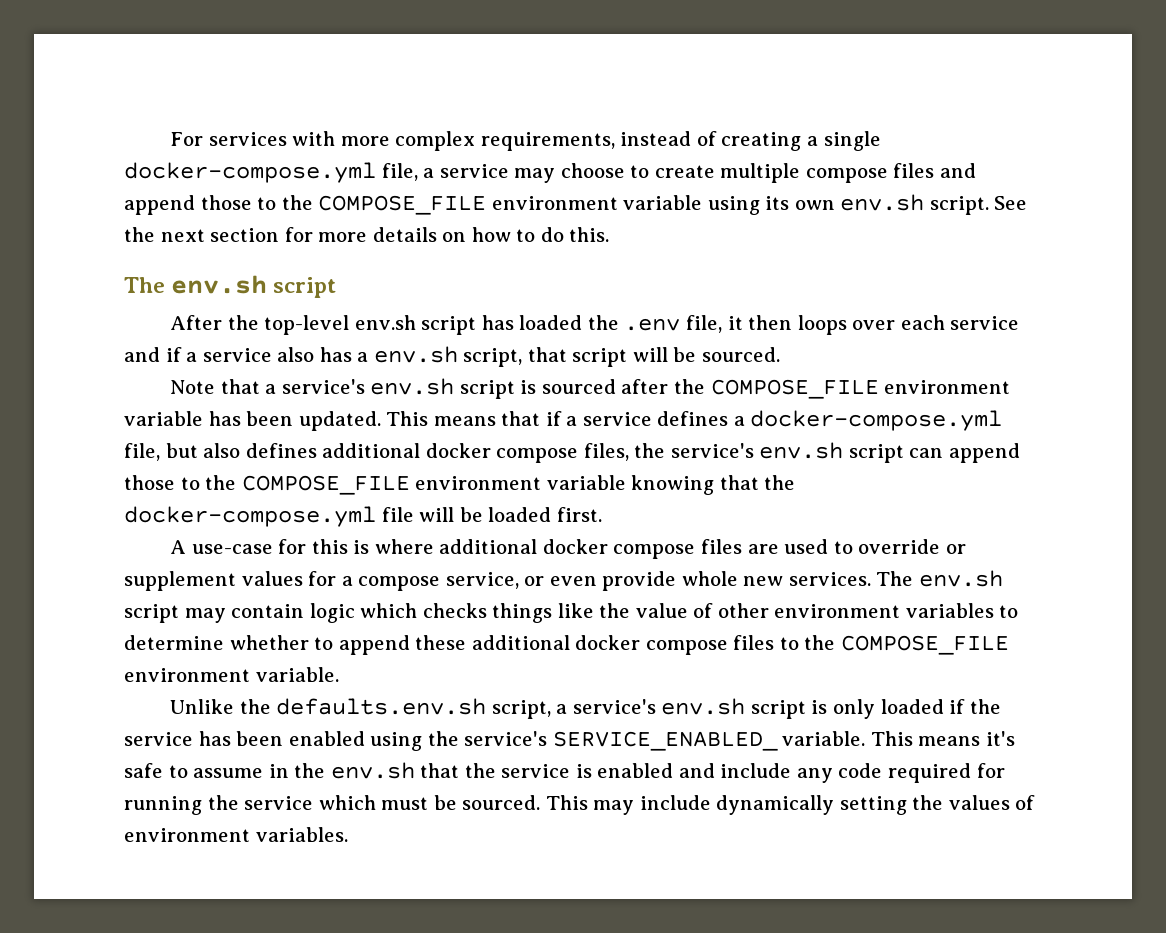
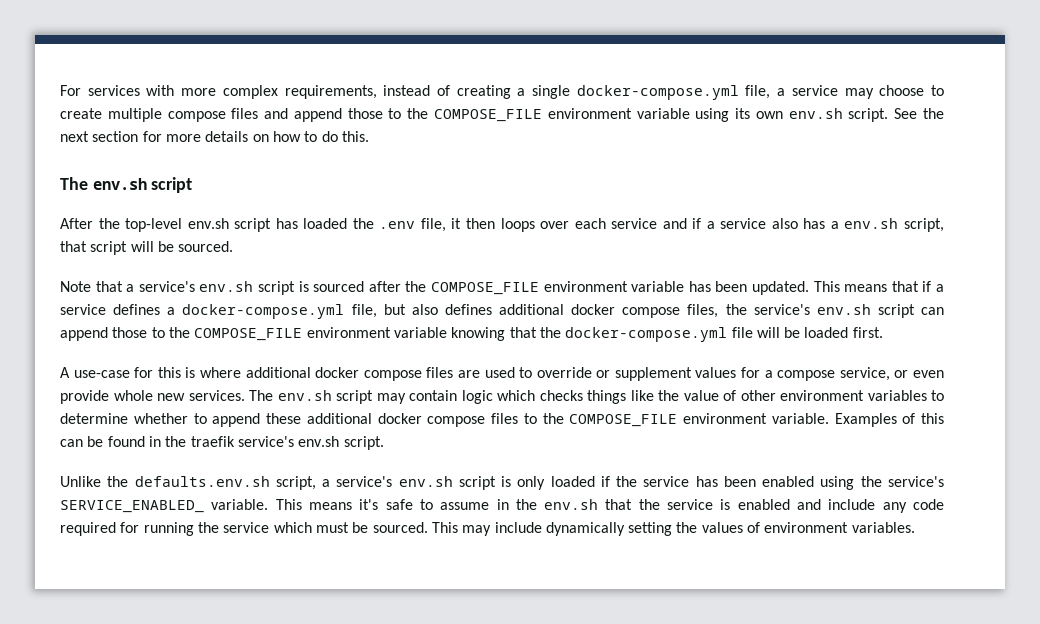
(339, 674) none -> [834,413,944,427] [60,436,384,450] Examples of this can be found in the traefik service's env.sh script.

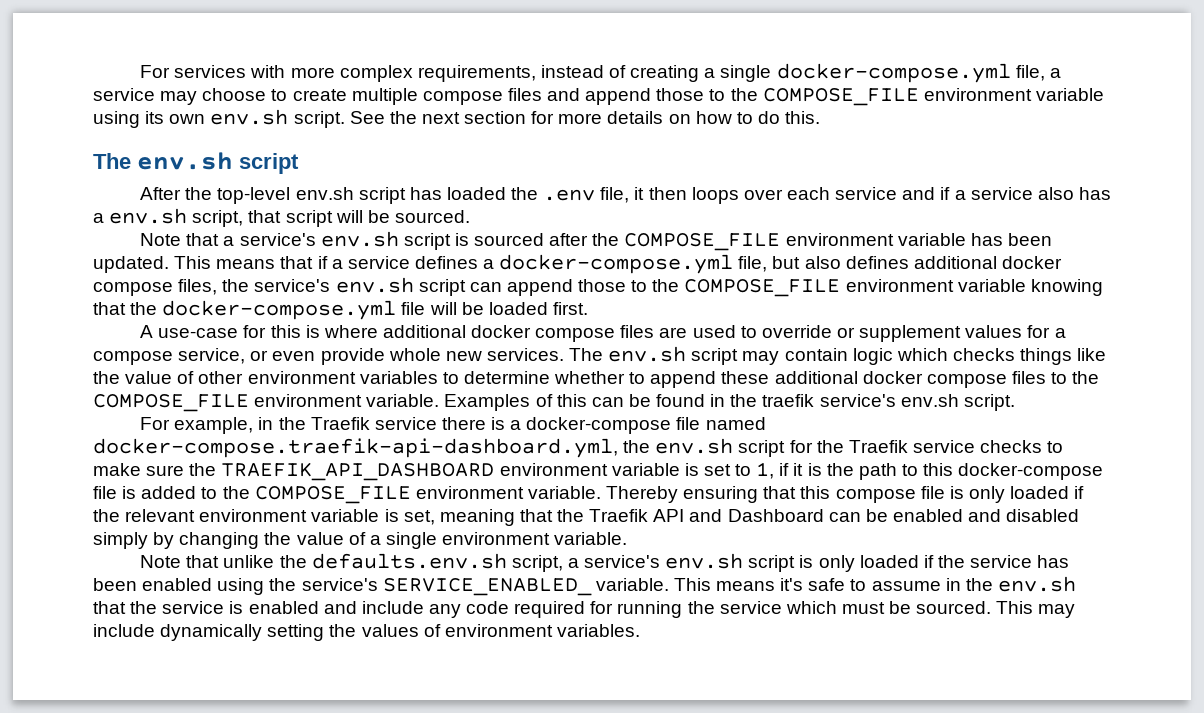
[60,476,101,487] Unlike -> [140,417,766,434] [93,438,1064,458] [93,462,1104,481] [93,486,1085,504] [93,509,1080,526] [93,532,628,549] [140,555,275,568] For example, in the Traefik service there is a docker-compose file named docker-compose.traefik-api-dashboard.yml, the env.sh script for the Traefik service checks to make sure the TRAEFIK_API_DASHBOARD environment variable is set to 1, if it is the path to this docker-compose file is added to the COMPOSE_FILE environment variable. Thereby ensuring that this compose file is only loaded if the relevant environment variable is set, meaning that the Traefik API and Dashboard can be enabled and disabled simply by changing the value of a single environment variable. // Note that unlike

